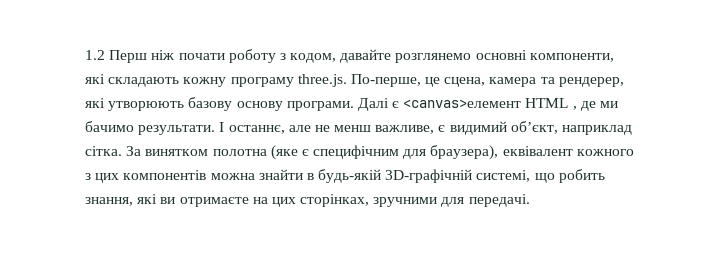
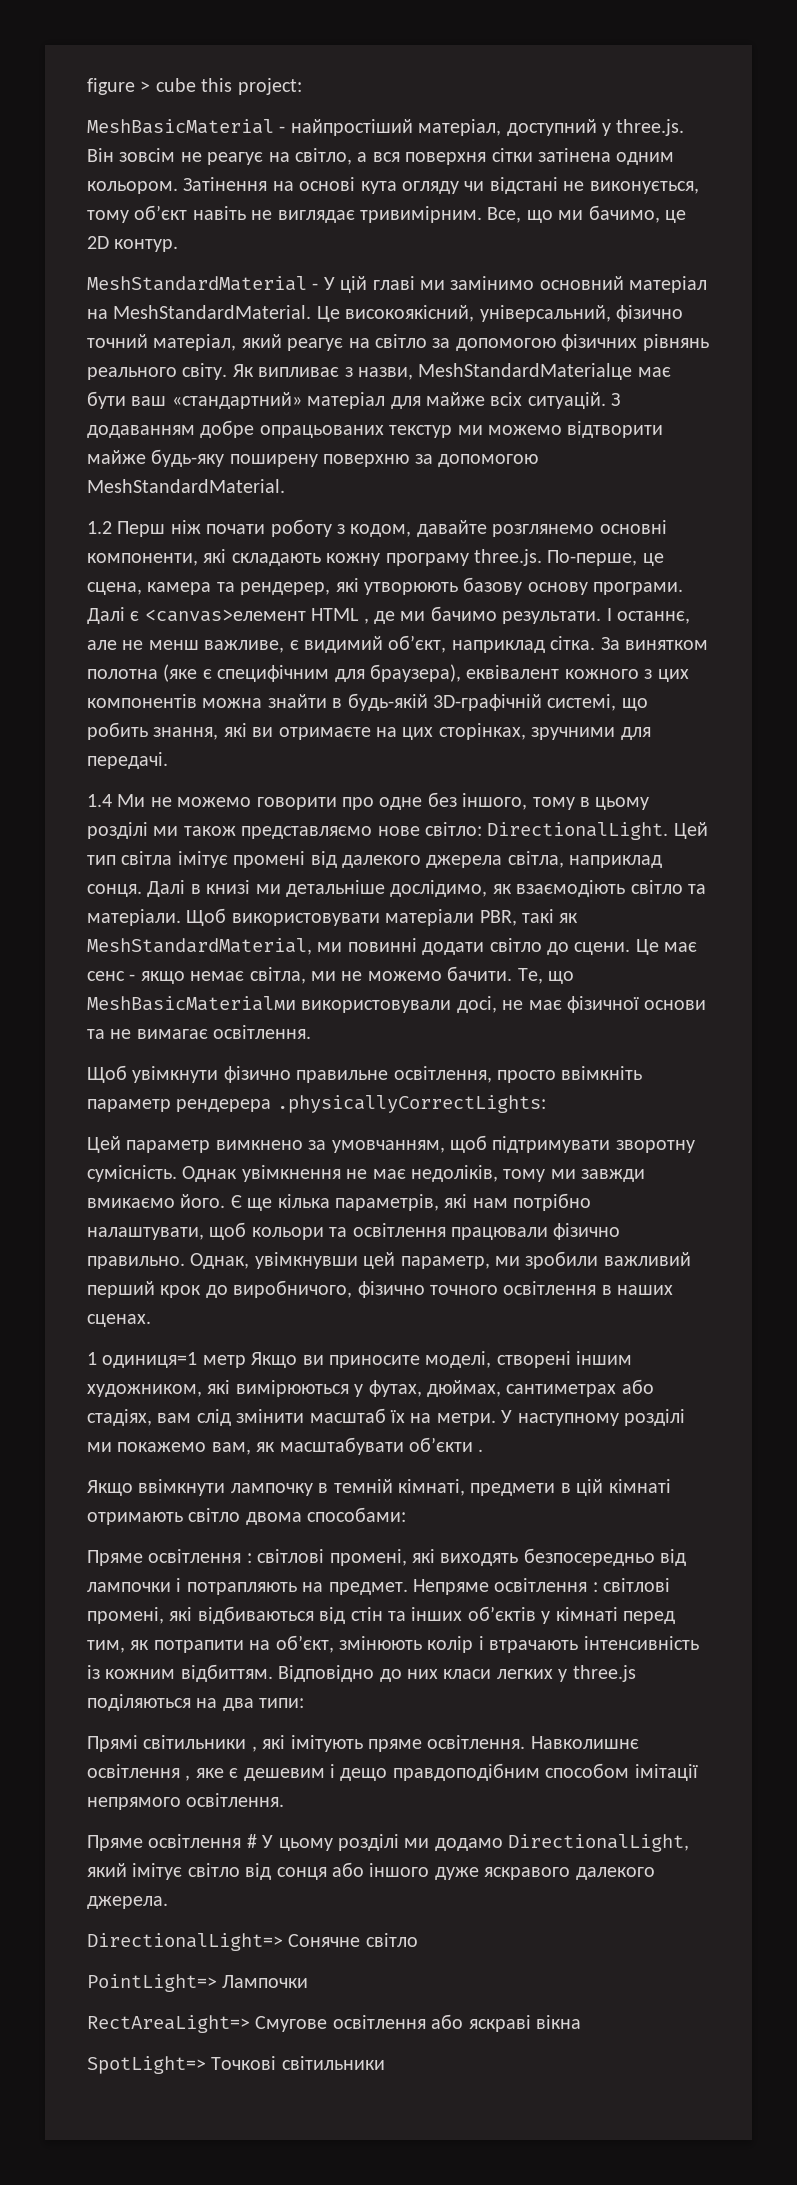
(85, 55) none -> [87,78,302,95] [87,119,685,136] [87,148,675,165] [87,177,699,194] [87,205,686,223] [87,236,179,252] [87,276,708,293] [87,305,683,322] [87,334,709,351] [87,363,671,380] [87,391,621,409] [87,420,664,438] [87,449,538,467] [87,479,285,493] figure > cube this project: // MeshBasicMaterial - найпростіший матеріал, доступний у three.js. Він зовсім не реагує на світло, а вся поверхня сітки затінена одним кольором. Затінення на основі кута огляду чи відстані не виконується, тому об’єкт навіть не виглядає тривимірним. Все, що ми бачимо, це 2D контур. // MeshStandardMaterial - У цій главі ми замінимо основний матеріал на MeshStandardMaterial. Це високоякісний, універсальний, фізично точний матеріал, який реагує на світло за допомогою фізичних рівнянь реального світу. Як випливає з назви, MeshStandardMaterialце має бути ваш «стандартний» матеріал для майже всіх ситуацій. З додаванням добре опрацьованих текстур ми можемо відтворити майже будь-яку поширену поверхню за допомогою MeshStandardMaterial. //
(530, 200) none -> [87,792,650,810] [87,822,708,840] [87,851,663,868] [87,880,706,897] [87,908,579,926] [87,938,698,955] [87,966,574,984] [87,996,707,1013] [87,1025,312,1039] [87,1065,643,1083] [87,1095,546,1113] [87,1135,695,1153] [87,1165,646,1182] [87,1193,592,1211] [87,1222,621,1240] [87,1251,691,1269] [87,1280,674,1298] [87,1314,151,1327] [87,1351,633,1368] [87,1379,654,1397] [87,1408,685,1426] [87,1437,484,1455] [87,1479,671,1496] [87,1507,407,1525] [87,1548,687,1566] [87,1578,671,1595] [87,1606,675,1624] [87,1635,699,1653] [87,1664,636,1682] [87,1694,305,1711] [87,1735,639,1752] [87,1763,698,1781] [87,1793,285,1810] [87,1834,690,1852] [87,1862,655,1880] [87,1896,168,1909] [87,1933,418,1951] [87,1974,309,1992] [87,2014,581,2033] [87,2056,385,2074] // 1.4 Ми не можемо говорити про одне без іншого, тому в цьому розділі ми також представляємо нове світло: DirectionalLight. Цей тип світла імітує промені від далекого джерела світла, наприклад сонця. Далі в книзі ми детальніше дослідимо, як взаємодіють світло та матеріали. Щоб використовувати матеріали PBR, такі як MeshStandardMaterial, ми повинні додати світло до сцени. Це має сенс - якщо немає світла, ми не можемо бачити. Те, що MeshBasicMaterialми використовували досі, не має фізичної основи та не вимагає освітлення. // Щоб увімкнути фізично правильне освітлення, просто ввімкніть параметр рендерера .physicallyCorrectLights: // Цей параметр вимкнено за умовчанням, щоб підтримувати зворотну сумісність. Однак увімкнення не має недоліків, тому ми завжди вмикаємо його. Є ще кілька параметрів, які нам потрібно налаштувати, щоб кольори та освітлення працювали фізично правильно. Однак, увімкнувши цей параметр, ми зробили важливий перший крок до виробничого, фізично точного освітлення в наших сценах. // 1 одиниця=1 метр Якщо ви приносите моделі, створені іншим художником, які вимірюються у футах, дюймах, сантиметрах або стадіях, вам слід змінити масштаб їх на метри. У наступному розділі ми покажемо вам, як масштабувати об’єкти . // Якщо ввімкнути лампочку в темній кімнаті, предмети в цій кімнаті отримають світло двома способами: // Пряме освітлення : світлові промені, які виходять безпосередньо від лампочки і потрапляють на предмет. Непряме освітлення : світлові промені, які відбиваються від стін та інших об’єктів у кімнаті перед тим, як потрапити на об’єкт, змінюють колір і втрачають інтенсивність із кожним відбиттям. Відповідно до них класи легких у three.js поділяються на два типи: // Прямі світильники , які імітують пряме освітлення. Навколишнє освітлення , яке є дешевим і дещо правдоподібним способом імітації непрямого освітлення. // Пряме освітлення # У цьому розділі ми додамо DirectionalLight, який імітує світло від сонця або іншого дуже яскравого далекого джерела. // DirectionalLight=> Сонячне світло // PointLight=> Лампочки // RectAreaLight=> Смугове освітлення або яскраві вікна // SpotLight=> Точкові світильники

